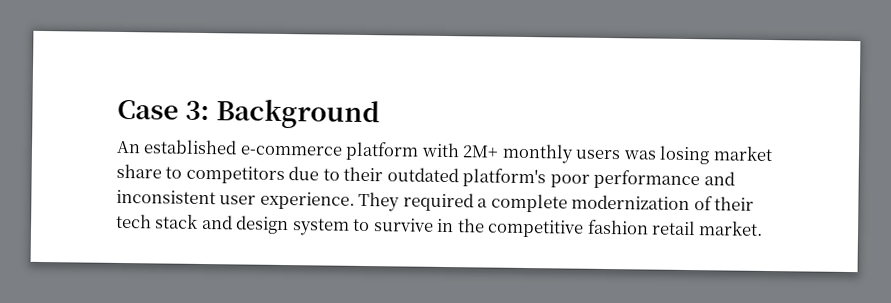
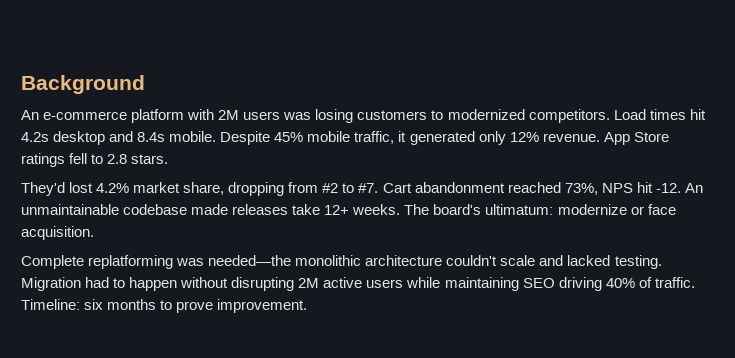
[117,99,211,121] Case 3: -> (21, 84) none
[143,139,238,155] established -> (39, 115) none
[462,143,574,164] 2M+ monthly -> [218,110,240,120] 2M
[712,146,773,162] [116,163,735,190] [116,189,755,213] [116,213,764,238] market share to competitors due to their outdated platform's poor performance and inconsistent user experience. They required a complete modernization of their tech stack and design system to survive in the competitive fashion retail market. -> [357,109,706,123] [21,131,669,145] [21,153,169,167] [21,182,703,196] [21,204,676,215] [21,226,94,240] [21,255,662,269] [21,277,695,291] [21,299,308,313] customers to modernized competitors. Load times hit 4.2s desktop and 8.4s mobile. Despite 45% mobile traffic, it generated only 12% revenue. App Store ratings fell to 2.8 stars. // They'd lost 4.2% market share, dropping from #2 to #7. Cart abandonment reached 73%, NPS hit -12. An unmaintainable codebase made releases take 12+ weeks. The board's ultimatum: modernize or face acquisition. // Complete replatforming was needed—the monolithic architecture couldn't scale and lacked testing. Migration had to happen without disrupting 2M active users while maintaining SEO driving 40% of traffic. Timeline: six months to prove improvement.

